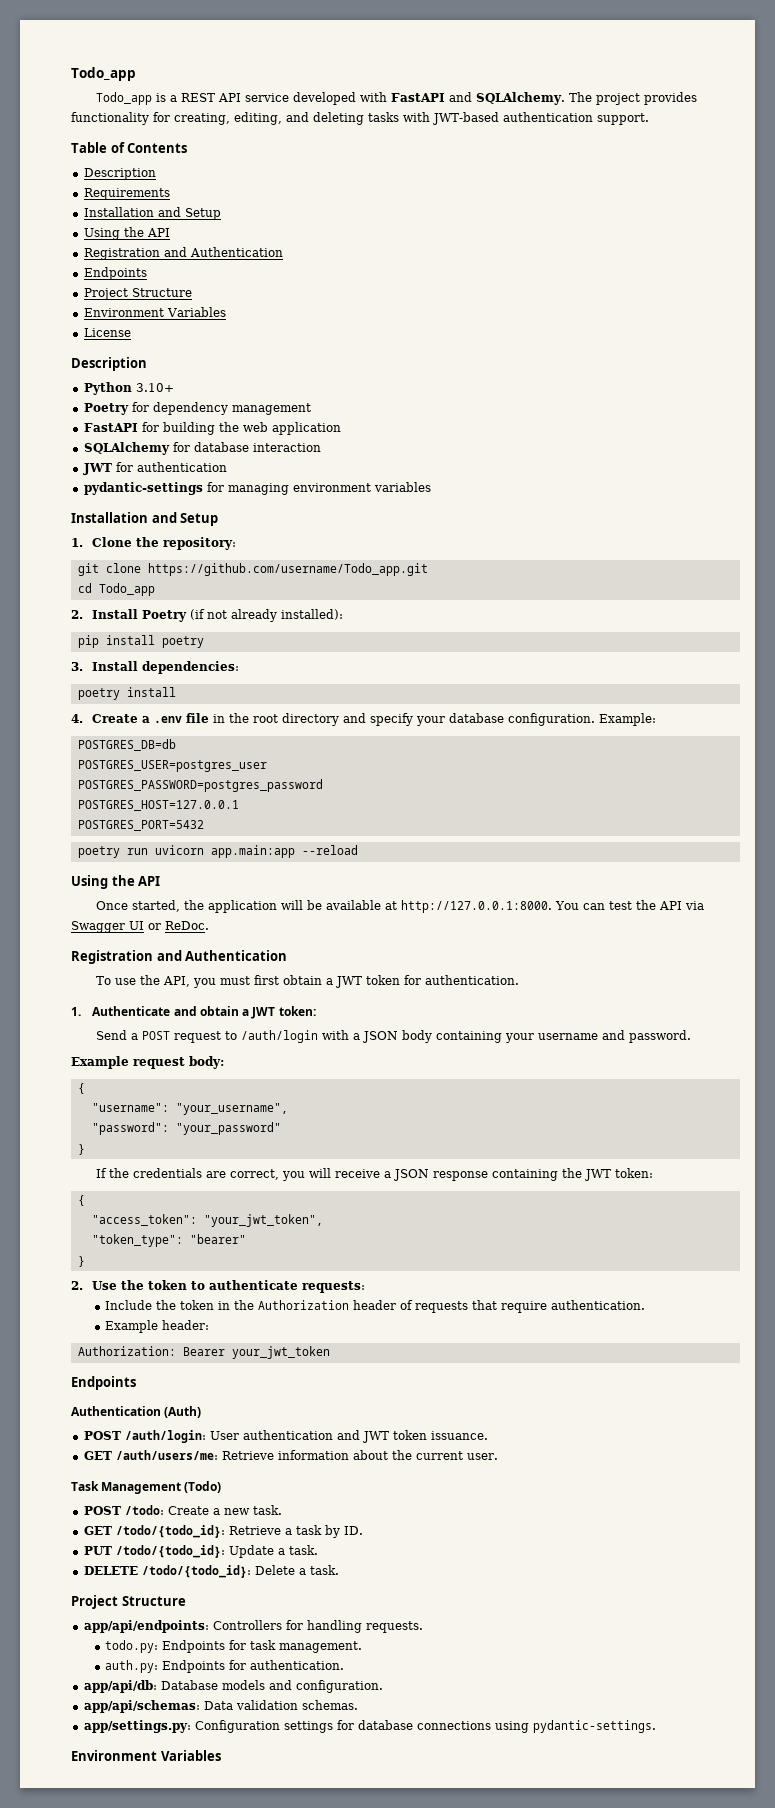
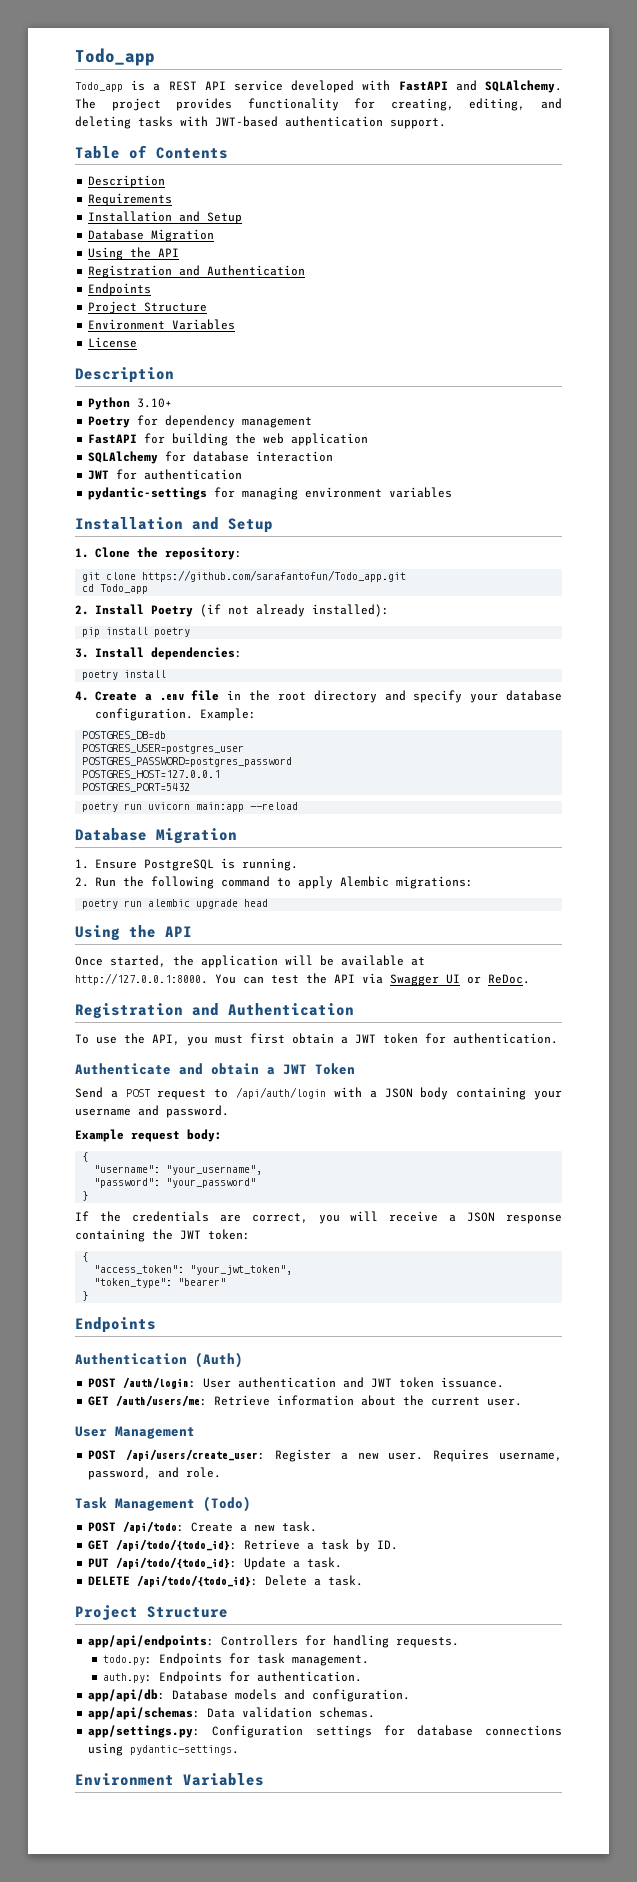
(221, 214) none -> [88,229,215,242] // Database Migration
[147,563,428,576] https://github.com/username/Todo_app.git -> [142,570,407,582] https://github.com/sarafantofun/Todo_app.git
[210,845,295,858] app.main:app -> [196,802,245,812] main:app
(358, 850) none -> [75,828,237,844] [75,858,298,871] [75,876,473,889] [82,899,269,909] // Database Migration // 1. Ensure PostgreSQL is running. // 2. Run the following command to apply Alembic migrations: // poetry run alembic upgrade head
[71,1007,81,1016] 1. -> (558, 1038) none
[278,1006,316,1016] token: -> [315,1063,355,1075] Token
[241,1030,319,1043] /auth/login -> [236,1087,327,1099] /api/auth/login
[71,1280,366,1293] [105,1300,646,1313] [105,1320,210,1333] [77,1346,330,1359] // 2. Use the token to authenticate requests: // Include the token in the Authorization header of requests that require authentication. // Example header: // Authorization: Bearer your_jwt_token -> (89, 1296) none
(498, 1456) none -> [75,1426,195,1439] [88,1449,562,1462] [88,1467,222,1480] // User Management // POST /api/users/create_user: Register a new user. Requires username, password, and role.
[124,1505,164,1515] /todo: -> [123,1521,185,1533] /api/todo:
[115,1525,225,1538] /todo/{todo_id}: -> [116,1539,238,1551] /api/todo/{todo_id}:
[115,1545,225,1558] /todo/{todo_id}: -> [116,1557,238,1569] /api/todo/{todo_id}:
[141,1565,251,1578] /todo/{todo_id}: -> [137,1575,259,1587] /api/todo/{todo_id}:

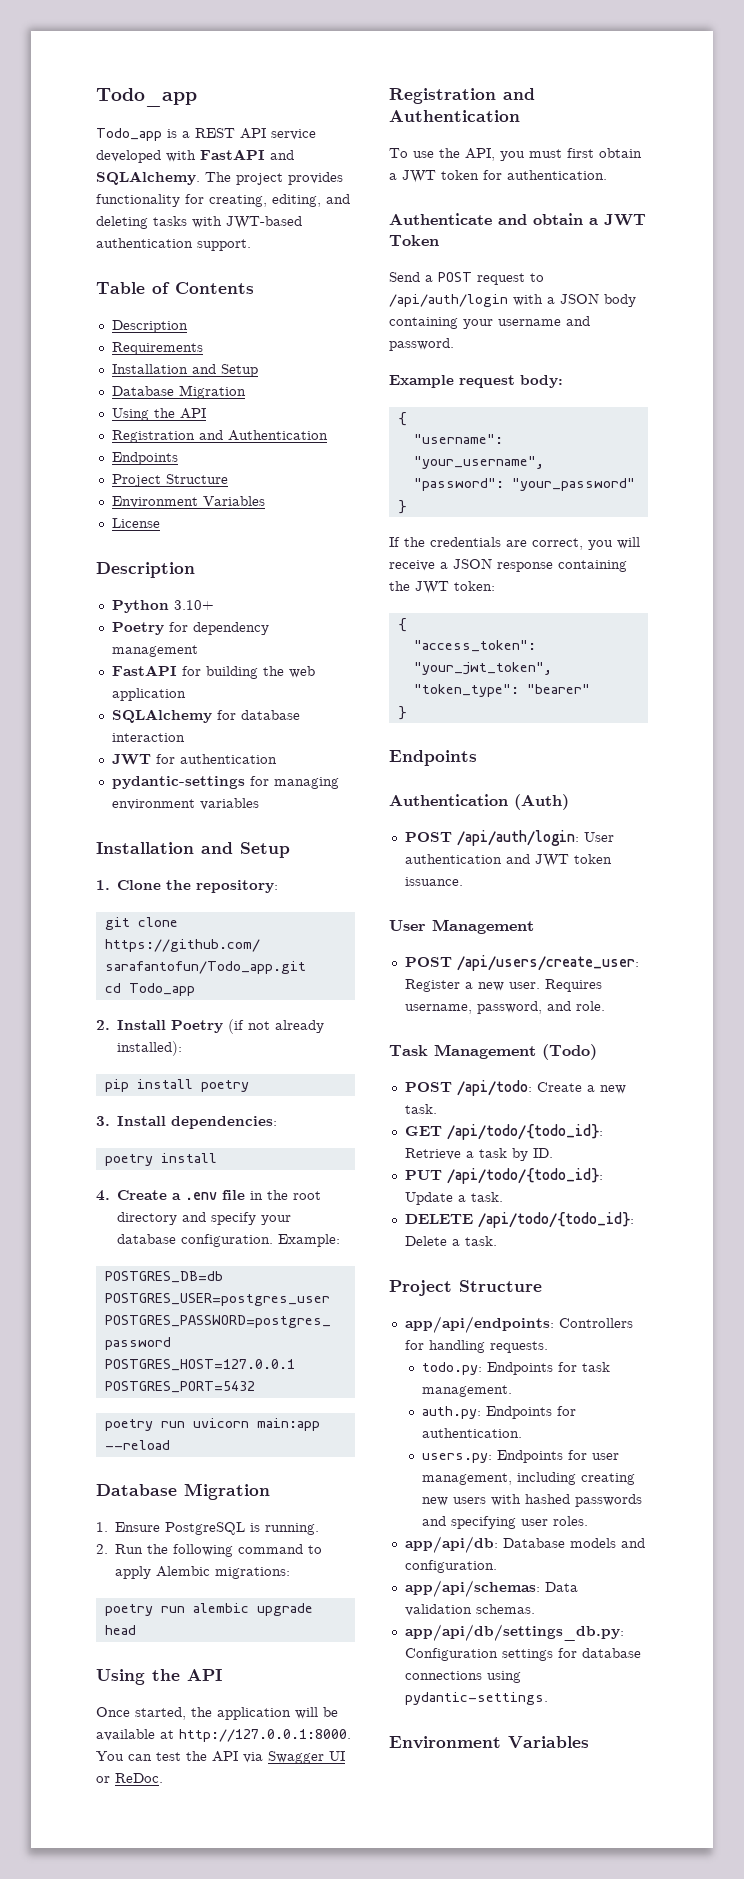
[123,1377,197,1389] /auth/login: -> [456,830,579,846] /api/auth/login:
[88,1395,523,1407] // GET /auth/users/me: Retrieve information about the current user. -> (463, 881) none
(362, 1676) none -> [422,1450,620,1463] [422,1472,636,1485] [422,1494,643,1507] [422,1516,589,1529] // users.py: Endpoints for user management, including creating new users with hashed passwords and specifying user roles.
[88,1725,201,1738] app/settings.py: -> [404,1624,624,1641] app/api/db/settings_db.py:

